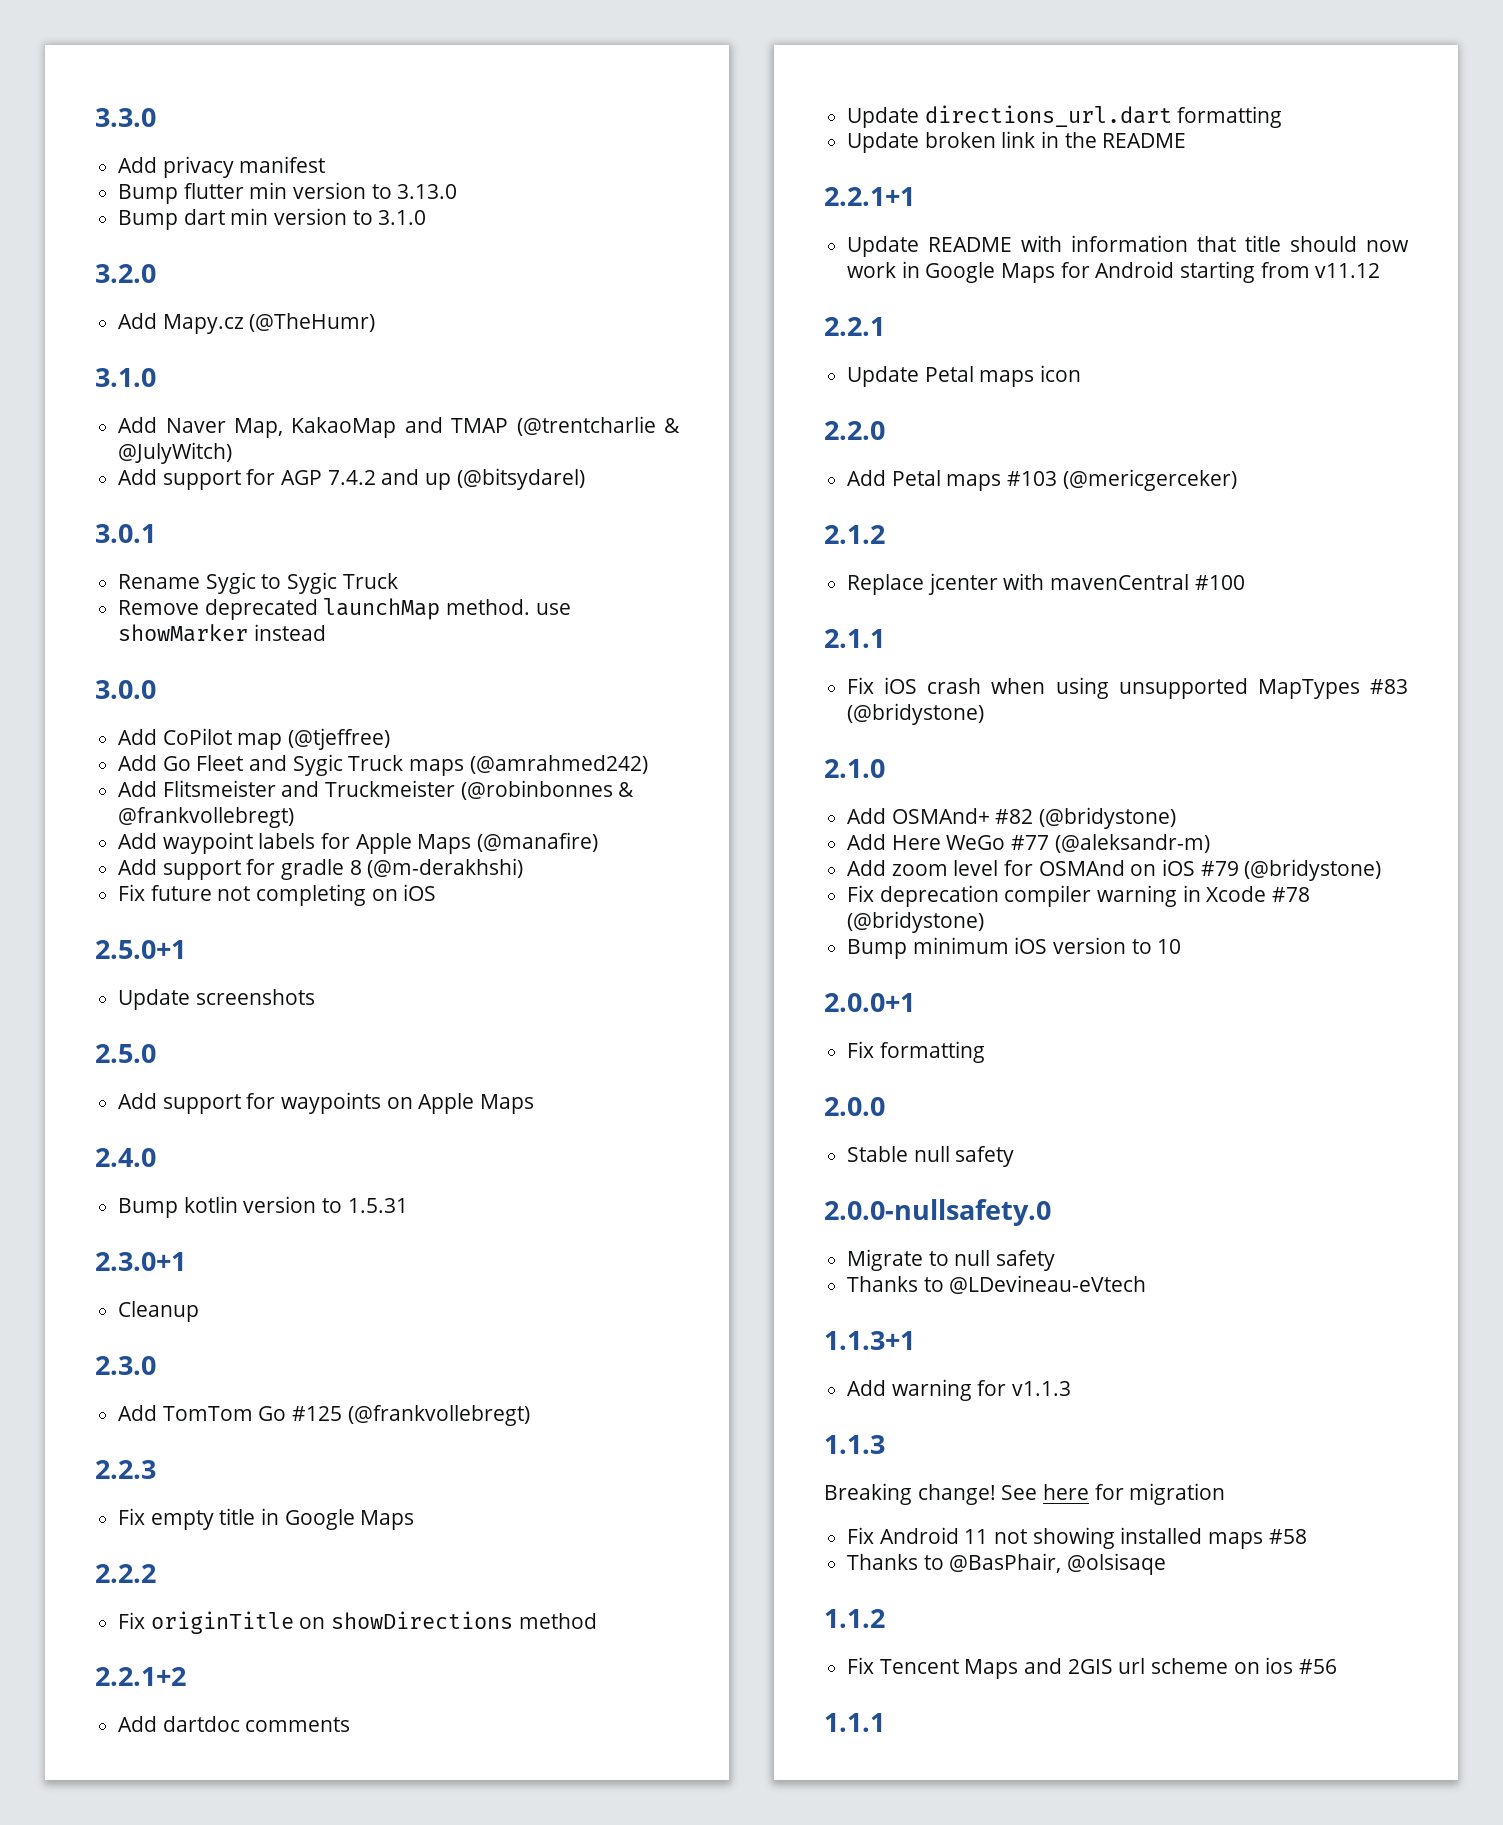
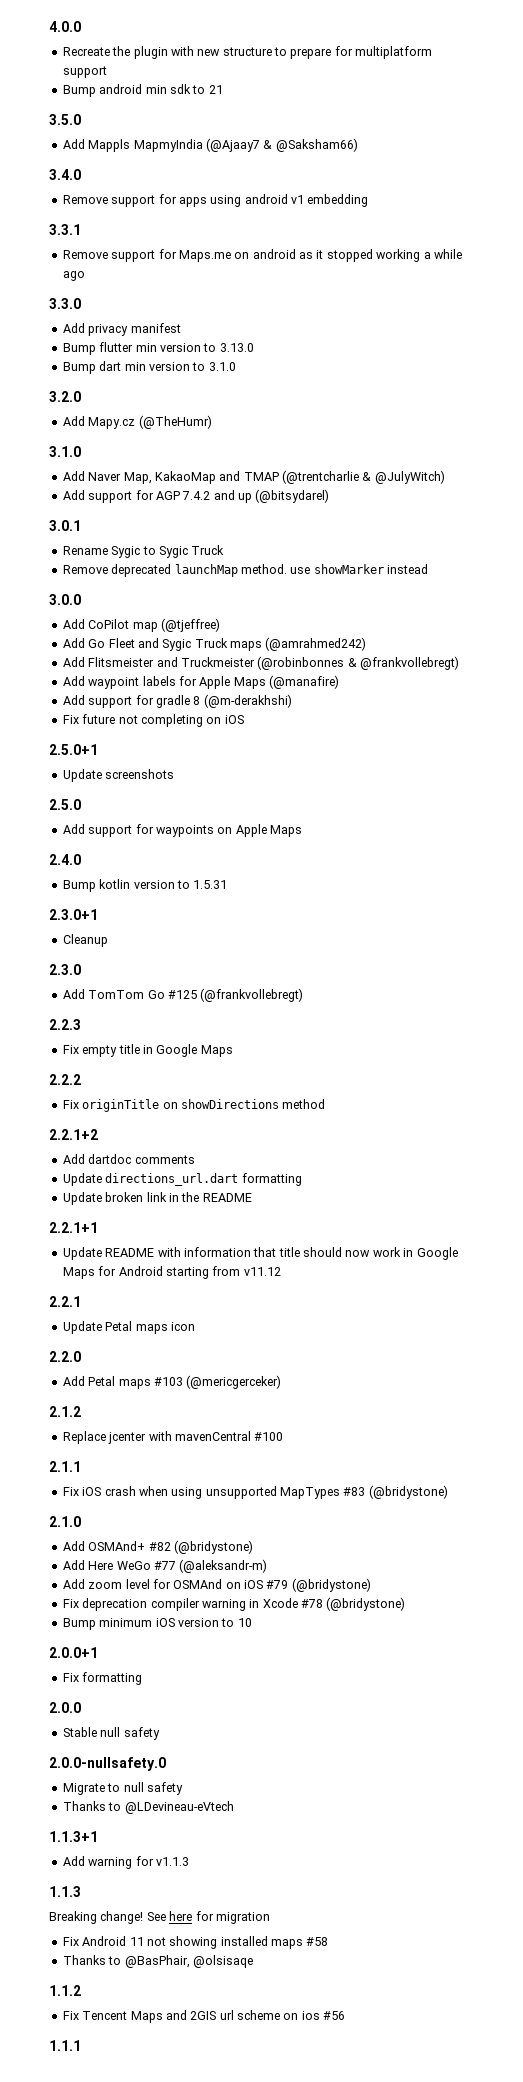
(95, 117) none -> [49,21,81,32] [62,46,433,59] [62,66,107,78] [62,84,223,97] [49,114,81,125] [62,138,358,152] [49,169,81,180] [62,194,369,207] [49,224,81,235] [62,249,462,262] [62,271,85,281] 4.0.0 // Recreate the plugin with new structure to prepare for multiplatform support // Bump android min sdk to 21 // 3.5.0 // Add Mappls MapmyIndia (@Ajaay7 & @Saksham66) // 3.4.0 // Remove support for apps using android v1 embedding // 3.3.1 // Remove support for Maps.me on android as it stopped working a while ago //

